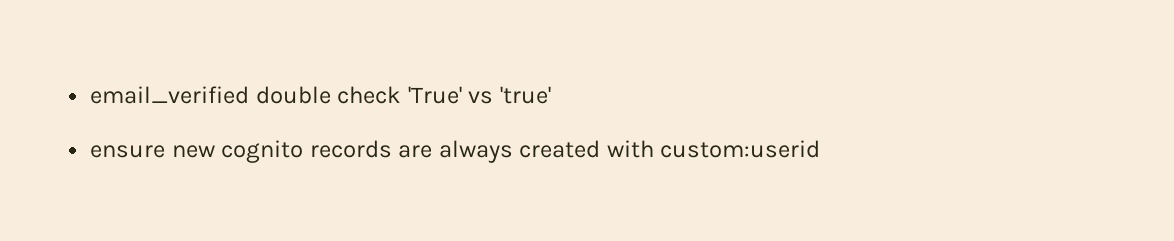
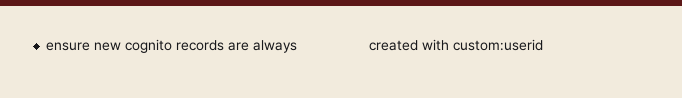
[90,86,551,104] email_verified double check 'True' vs 'true' // -> (46, 46) none

